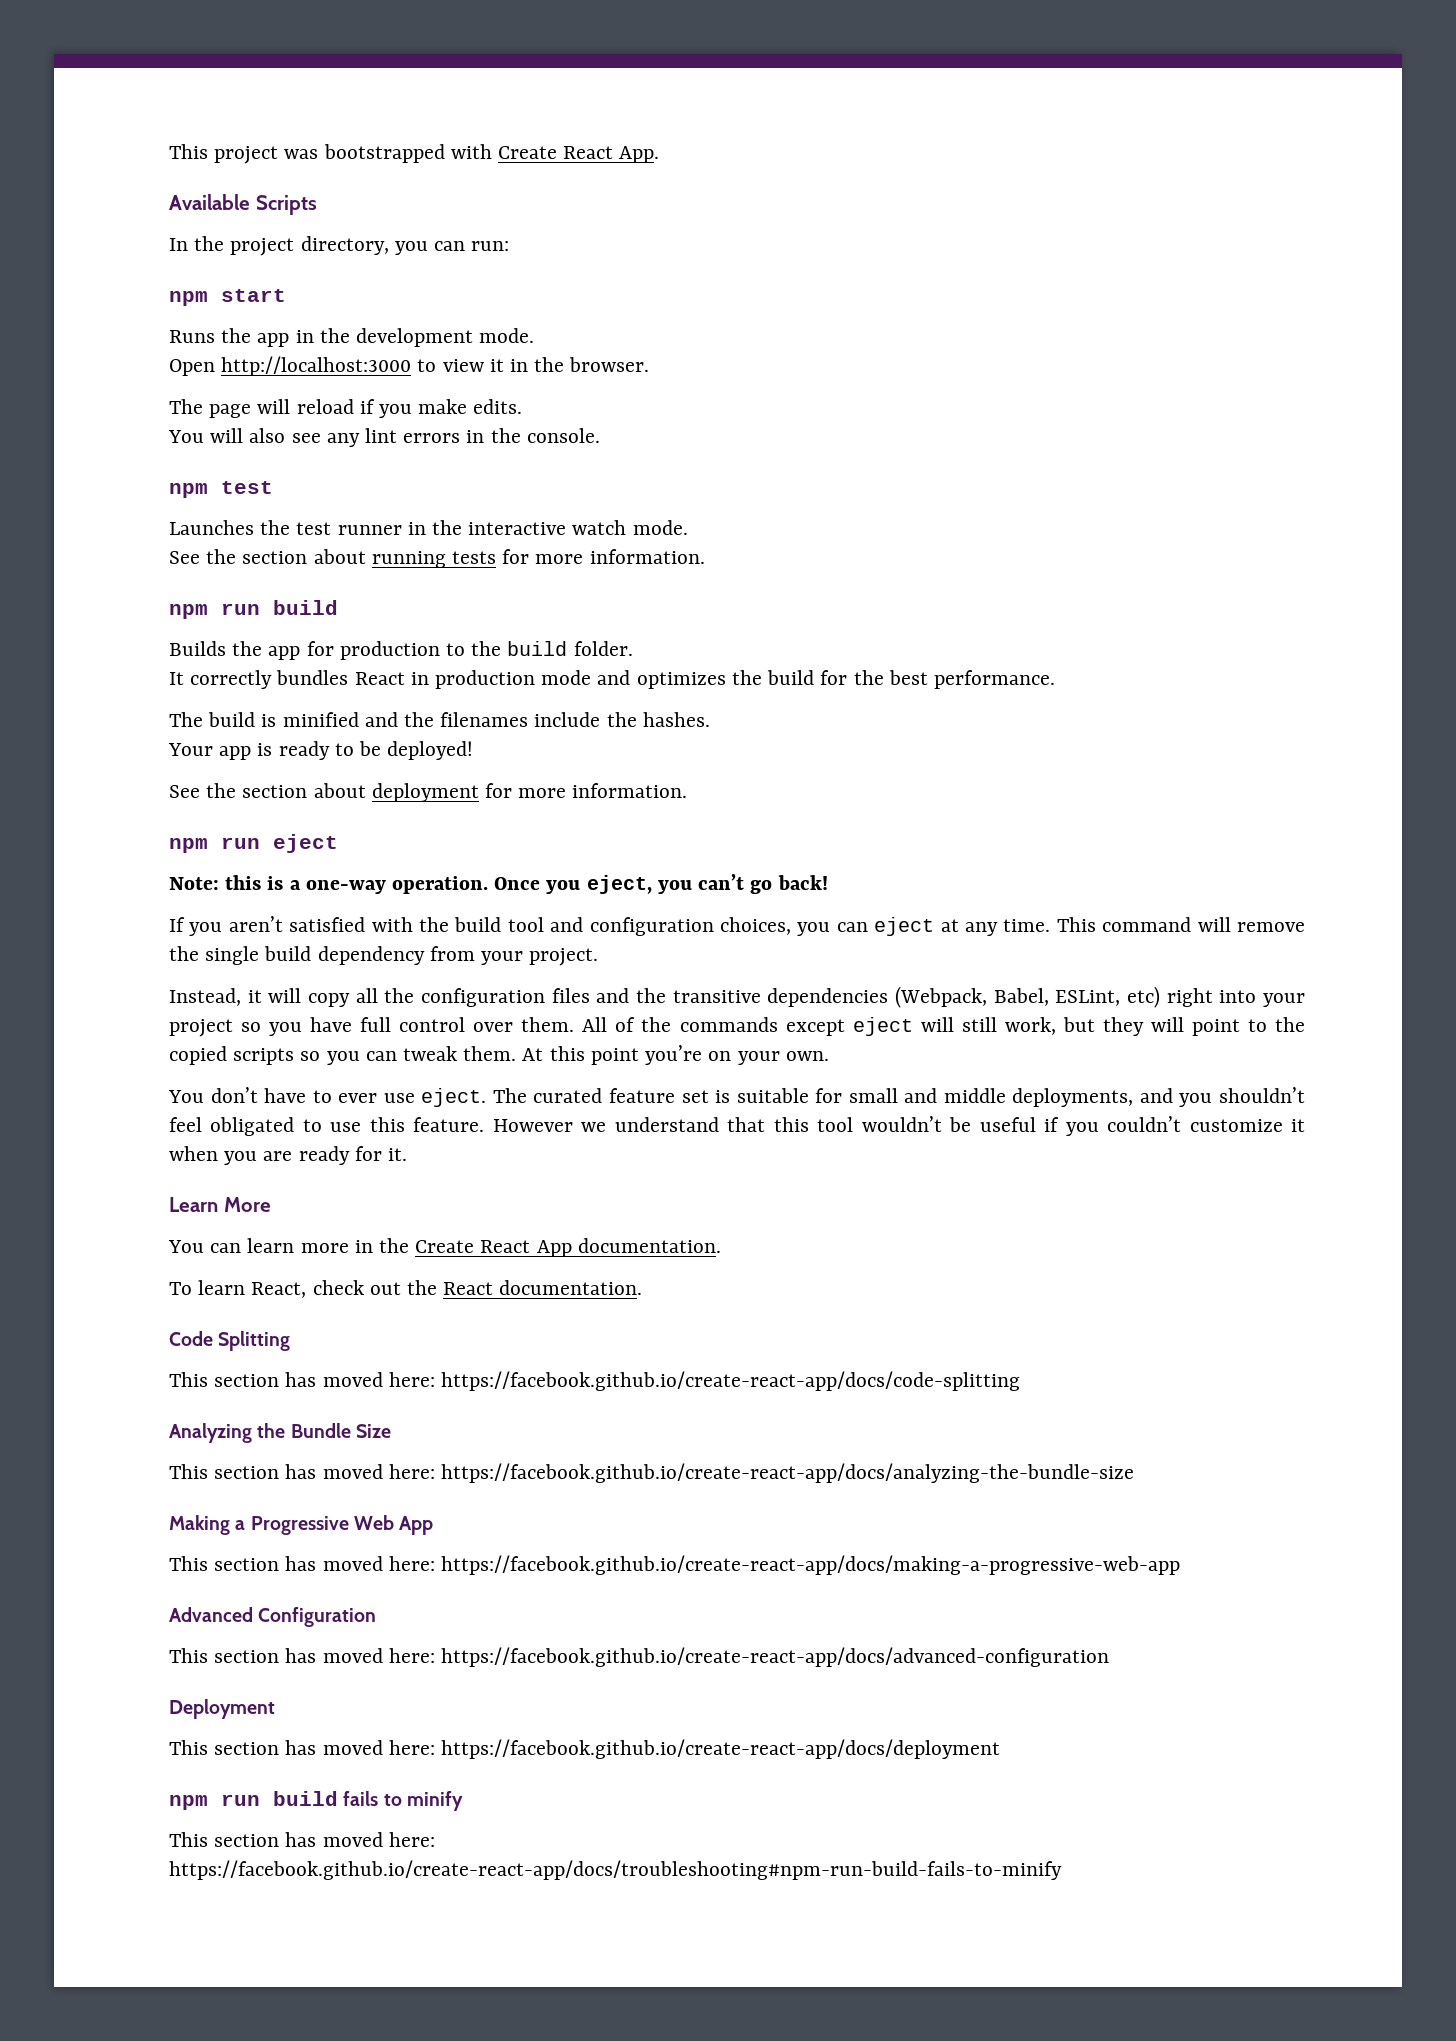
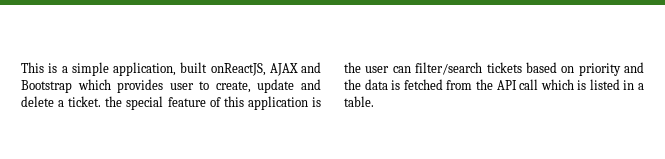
[169,144,660,164] [169,194,317,215] [169,236,510,256] [169,289,286,306] [169,328,535,347] [169,356,650,376] [169,399,523,418] [168,428,600,447] [169,481,273,498] [169,520,688,535] [169,549,705,568] [169,600,338,619] [169,641,633,660] [169,670,1055,689] [169,712,710,727] [168,741,474,760] [169,783,688,802] [169,834,338,853] [169,874,828,894] [169,916,1305,936] [169,946,599,966] [169,986,1305,1008] [169,1017,1305,1037] [169,1045,829,1065] [168,1087,1305,1107] [169,1116,1306,1136] [169,1146,408,1165] [169,1197,271,1212] [168,1238,721,1257] [169,1280,643,1298] [169,1331,291,1351] [169,1371,1021,1391] [169,1423,391,1443] [169,1463,1135,1483] [169,1515,434,1535] [169,1555,1181,1575] [169,1607,377,1627] [169,1647,1110,1667] [169,1699,275,1719] [169,1739,1001,1759] [169,1791,463,1811] [169,1832,435,1847] [169,1860,1062,1880] This project was bootstrapped with Create React App. // Available Scripts // In the project directory, you can run: // npm start // Runs the app in the development mode. // Open http://localhost:3000 to view it in the browser. // The page will reload if you make edits. // You will also see any lint errors in the console. // npm test // Launches the test runner in the interactive watch mode. // See the section about running tests for more information. // npm run build // Builds the app for production to the build folder. // It correctly bundles React in production mode and optimizes the build for the best performance. // The build is minified and the filenames include the hashes. // Your app is ready to be deployed! // See the section about deployment for more information. // npm run eject // Note: this is a one-way operation. Once you eject, you can’t go back! // If you aren’t satisfied with the build tool and configuration choices, you can eject at any time. This command will remove the single build dependency from your project. // Instead, it will copy all the configuration files and the transitive dependencies (Webpack, Babel, ESLint, etc) right into your project so you have full control over them. All of the commands except eject will still work, but they will point to the copied scripts so you can tweak them. At this point you’re on your own. // You don’t have to ever use eject. The curated feature set is suitable for small and middle deployments, and you shouldn’t feel obligated to use this feature. However we understand that this tool wouldn’t be useful if you couldn’t customize it when you are ready for it. // Learn More // You can learn more in the Create React App documentation. // To learn React, check out the React documentation. // Code Splitting // This section has moved here: https://facebook.github.io/create-react-app/docs/code-splitting // Analyzing the Bundle Size // This section has moved here: https://facebook.github.io/create-react-app/docs/analyzing-the-bundle-size // Making a Progressive Web App // This section has moved here: https://facebook.github.io/create-react-app/docs/making-a-progressive-web-app // Advanced Configuration // This section has moved here: https://facebook.github.io/create-react-app/docs/advanced-configuration // Deployment // This section has moved here: https://facebook.github.io/create-react-app/docs/deployment // npm run build fails to minify // This section has moved here: https://facebook.github.io/create-react-app/docs/troubleshooting#npm-run-build-fails-to-minify -> [21,62,321,76] [21,79,321,93] [21,96,321,110] [344,62,644,76] [344,79,644,90] [344,96,374,107] This is a simple application, built onReactJS, AJAX and Bootstrap which provides user to create, update and delete a ticket. the special feature of this application is the user can filter/search tickets based on priority and the data is fetched from the API call which is listed in a table.

